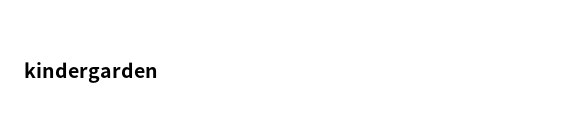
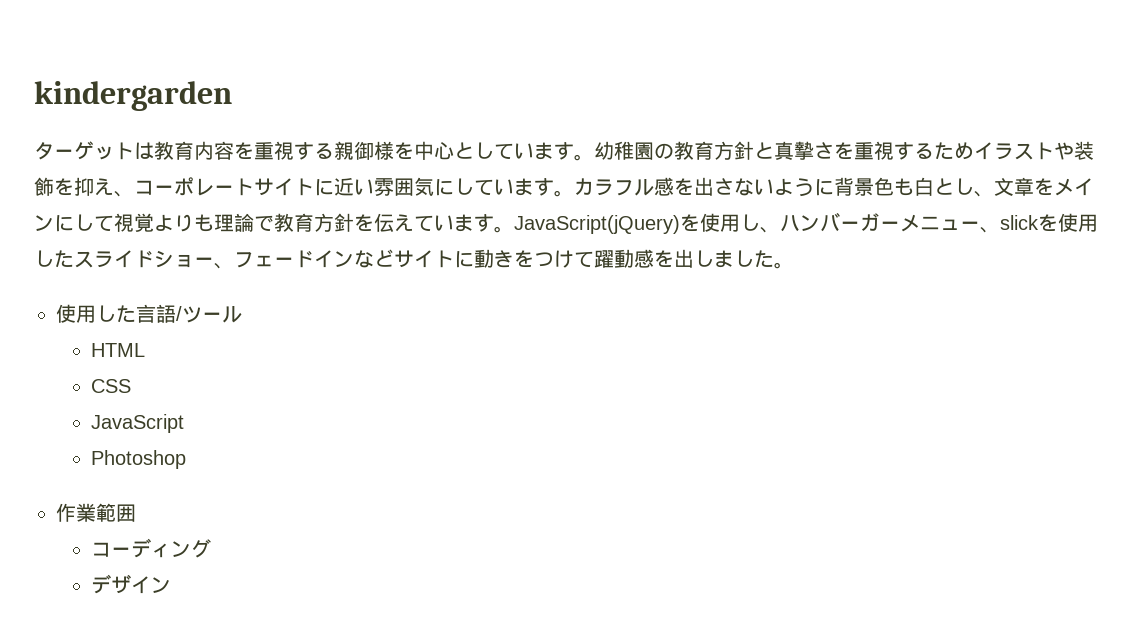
(158, 72) none -> [34,141,1094,161] [34,177,1094,197] [34,212,1098,234] [34,249,794,269] [56,304,242,323] [91,343,146,357] [91,379,132,393] [91,414,185,433] [91,450,187,469] [56,503,136,522] [91,538,212,558] [91,574,172,594] // ターゲットは教育内容を重視する親御様を中心としています。幼稚園の教育方針と真摯さを重視するためイラストや装飾を抑え、コーポレートサイトに近い雰囲気にしています。カラフル感を出さないように背景色も白とし、文章をメインにして視覚よりも理論で教育方針を伝えています。JavaScript(jQuery)を使用し、ハンバーガーメニュー、slickを使用したスライドショー、フェードインなどサイトに動きをつけて躍動感を出しました。 // 使用した言語/ツール // HTML // CSS // JavaScript // Photoshop // 作業範囲 // コーディング // デザイン

